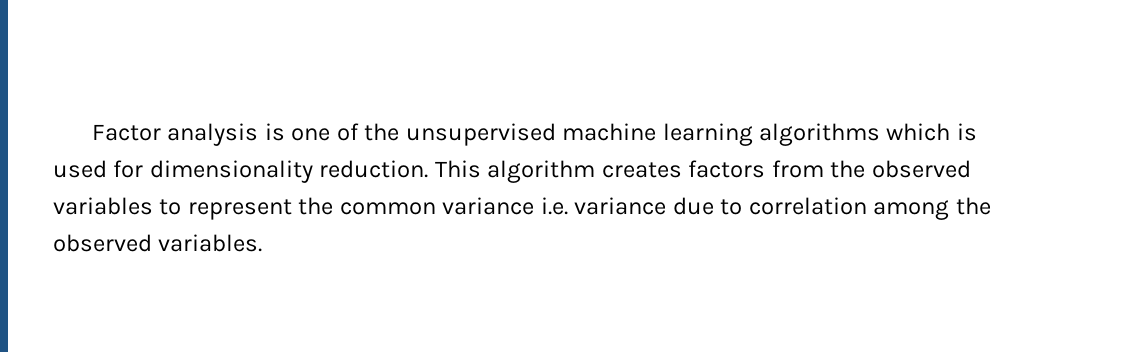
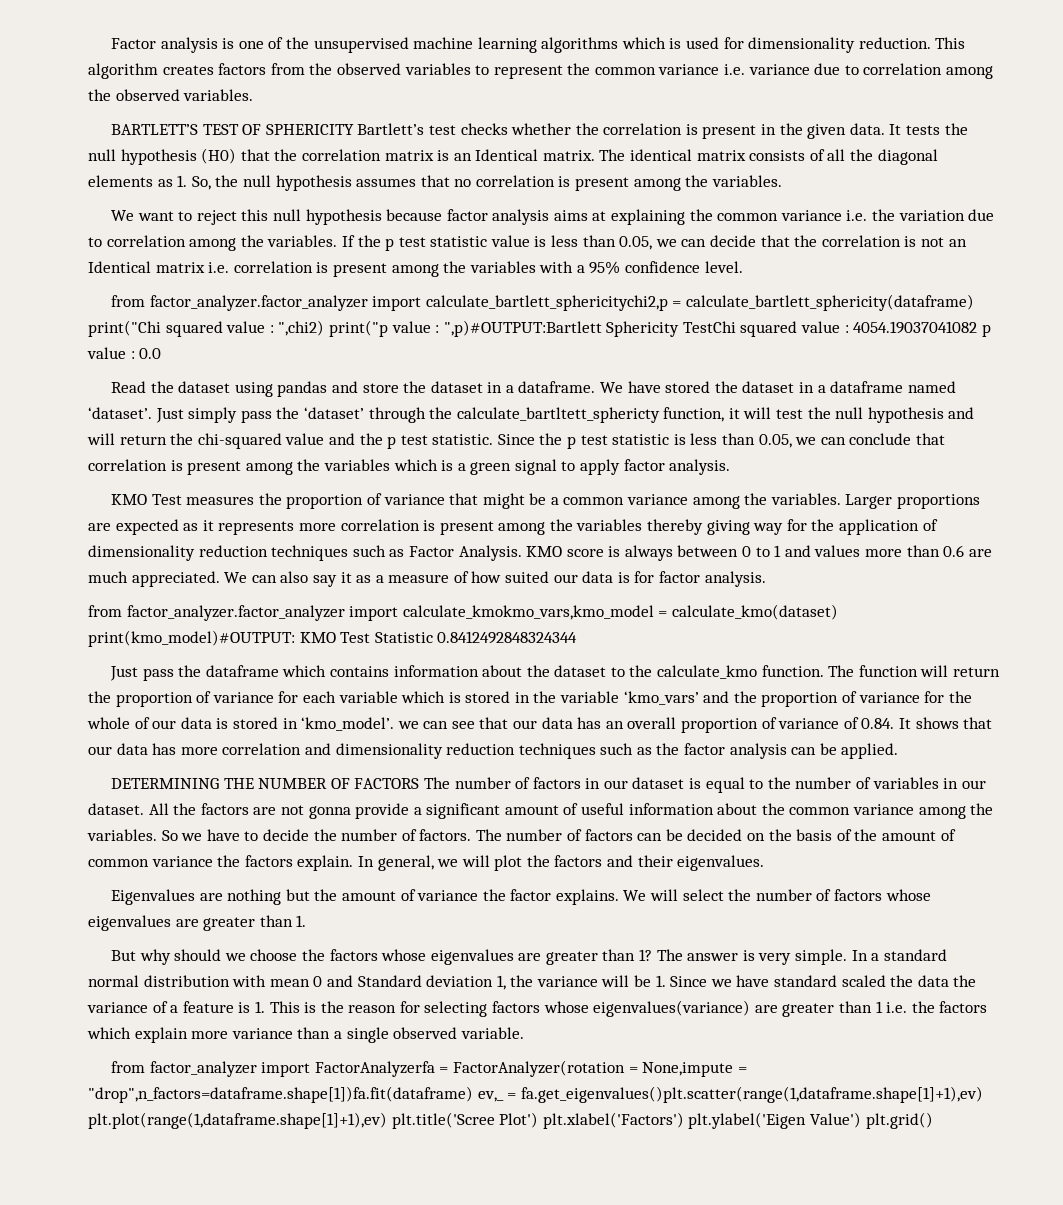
(263, 243) none -> [110,123,968,139] [88,148,938,165] [88,175,782,191] [110,209,995,225] [88,235,967,251] [88,261,743,277] [110,294,974,311] [88,320,991,337] [87,347,162,359] [110,381,956,397] [88,407,975,423] [87,433,945,449] [88,459,731,475] [110,493,980,509] [88,519,938,535] [88,545,992,561] [88,571,766,587] [88,604,838,621] [88,630,578,647] [109,665,1000,681] [88,691,972,707] [87,717,993,733] [88,743,899,759] [110,777,986,793] [88,803,994,819] [87,829,956,841] [88,855,765,871] [110,889,931,905] [88,915,307,931] [110,949,947,965] [88,975,977,990] [87,1000,988,1017] [87,1027,524,1043] [110,1060,747,1077] [88,1086,983,1103] [88,1112,933,1129] // BARTLETT’S TEST OF SPHERICITY Bartlett’s test checks whether the correlation is present in the given data. It tests the null hypothesis (H0) that the correlation matrix is an Identical matrix. The identical matrix consists of all the diagonal elements as 1. So, the null hypothesis assumes that no correlation is present among the variables. // We want to reject this null hypothesis because factor analysis aims at explaining the common variance i.e. the variation due to correlation among the variables. If the p test statistic value is less than 0.05, we can decide that the correlation is not an Identical matrix i.e. correlation is present among the variables with a 95% confidence level. // from factor_analyzer.factor_analyzer import calculate_bartlett_sphericitychi2,p = calculate_bartlett_sphericity(dataframe) print("Chi squared value : ",chi2) print("p value : ",p)#OUTPUT:Bartlett Sphericity TestChi squared value : 4054.19037041082 p value : 0.0 // Read the dataset using pandas and store the dataset in a dataframe. We have stored the dataset in a dataframe named ‘dataset’. Just simply pass the ‘dataset’ through the calculate_bartltett_sphericty function, it will test the null hypothesis and will return the chi-squared value and the p test statistic. Since the p test statistic is less than 0.05, we can conclude that correlation is present among the variables which is a green signal to apply factor analysis. // KMO Test measures the proportion of variance that might be a common variance among the variables. Larger proportions are expected as it represents more correlation is present among the variables thereby giving way for the application of dimensionality reduction techniques such as Factor Analysis. KMO score is always between 0 to 1 and values more than 0.6 are much appreciated. We can also say it as a measure of how suited our data is for factor analysis. // from factor_analyzer.factor_analyzer import calculate_kmokmo_vars,kmo_model = calculate_kmo(dataset) print(kmo_model)#OUTPUT: KMO Test Statistic 0.8412492848324344 // Just pass the dataframe which contains information about the dataset to the calculate_kmo function. The function will return the proportion of variance for each variable which is stored in the variable ‘kmo_vars’ and the proportion of variance for the whole of our data is stored in ‘kmo_model’. we can see that our data has an overall proportion of variance of 0.84. It shows that our data has more correlation and dimensionality reduction techniques such as the factor analysis can be applied. // DETERMINING THE NUMBER OF FACTORS The number of factors in our dataset is equal to the number of variables in our dataset. All the factors are not gonna provide a significant amount of useful information about the common variance among the variables. So we have to decide the number of factors. The number of factors can be decided on the basis of the amount of common variance the factors explain. In general, we will plot the factors and their eigenvalues. // Eigenvalues are nothing but the amount of variance the factor explains. We will select the number of factors whose eigenvalues are greater than 1. // But why should we choose the factors whose eigenvalues are greater than 1? The answer is very simple. In a standard normal distribution with mean 0 and Standard deviation 1, the variance will be 1. Since we have standard scaled the data the variance of a feature is 1. This is the reason for selecting factors whose eigenvalues(variance) are greater than 1 i.e. the factors which explain more variance than a single observed variable. // from factor_analyzer import FactorAnalyzerfa = FactorAnalyzer(rotation = None,impute = "drop",n_factors=dataframe.shape[1])fa.fit(dataframe) ev,_ = fa.get_eigenvalues()plt.scatter(range(1,dataframe.shape[1]+1),ev) plt.plot(range(1,dataframe.shape[1]+1),ev) plt.title('Scree Plot') plt.xlabel('Factors') plt.ylabel('Eigen Value') plt.grid()

